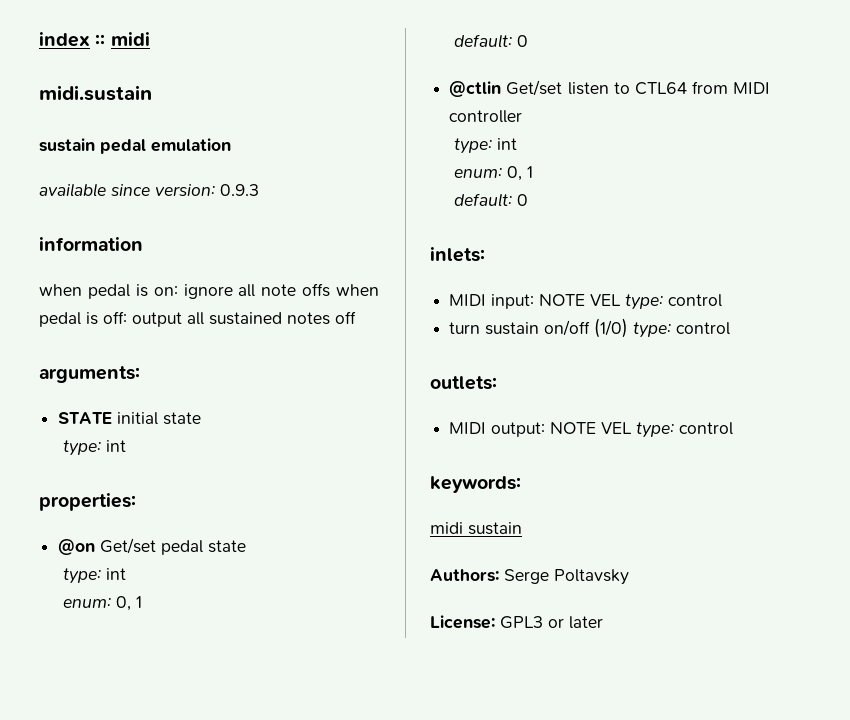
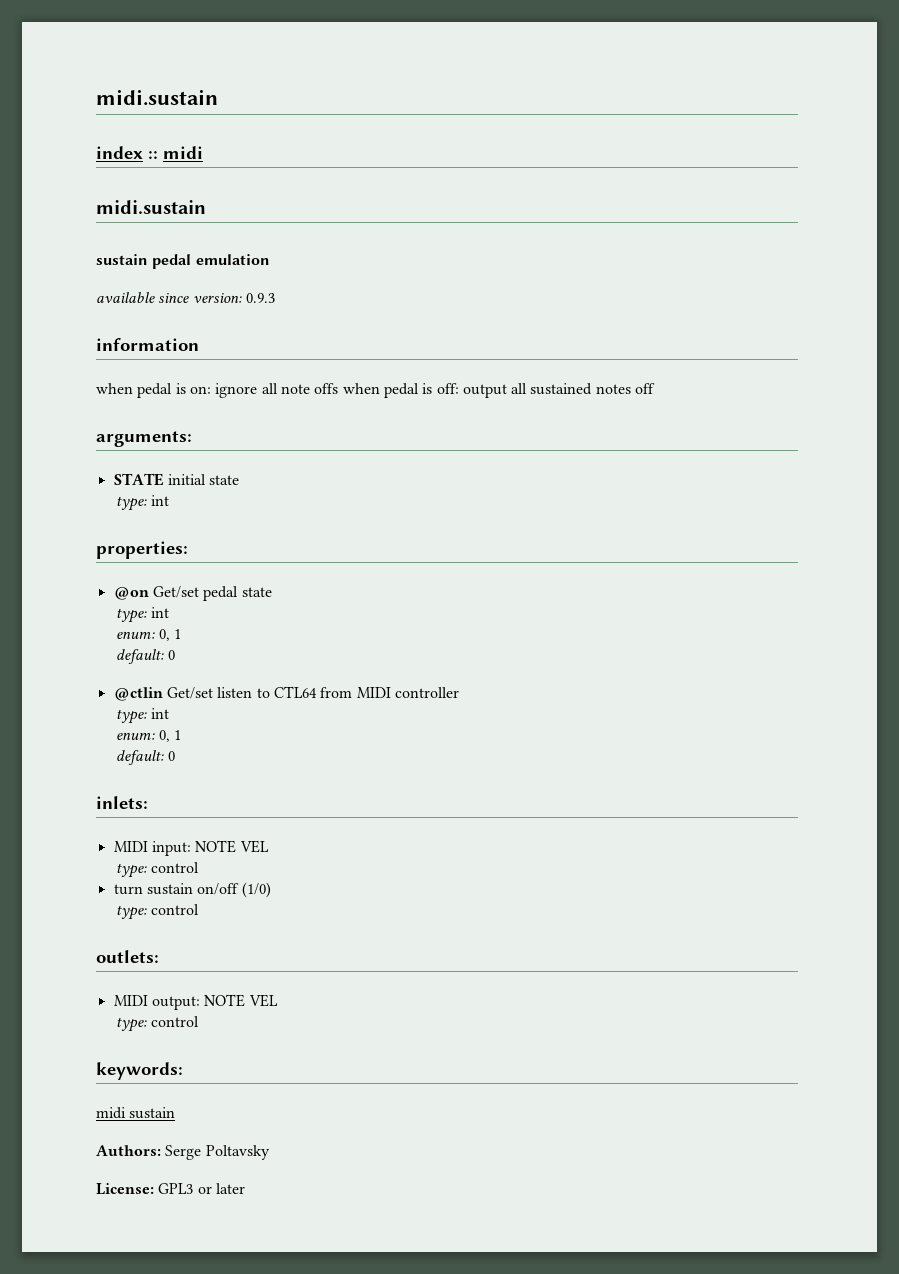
(39, 39) none -> [96,89,218,106] midi.sustain //
(622, 300) none -> (269, 846) //
(629, 328) none -> (271, 890) //
(633, 428) none -> (278, 1000) //

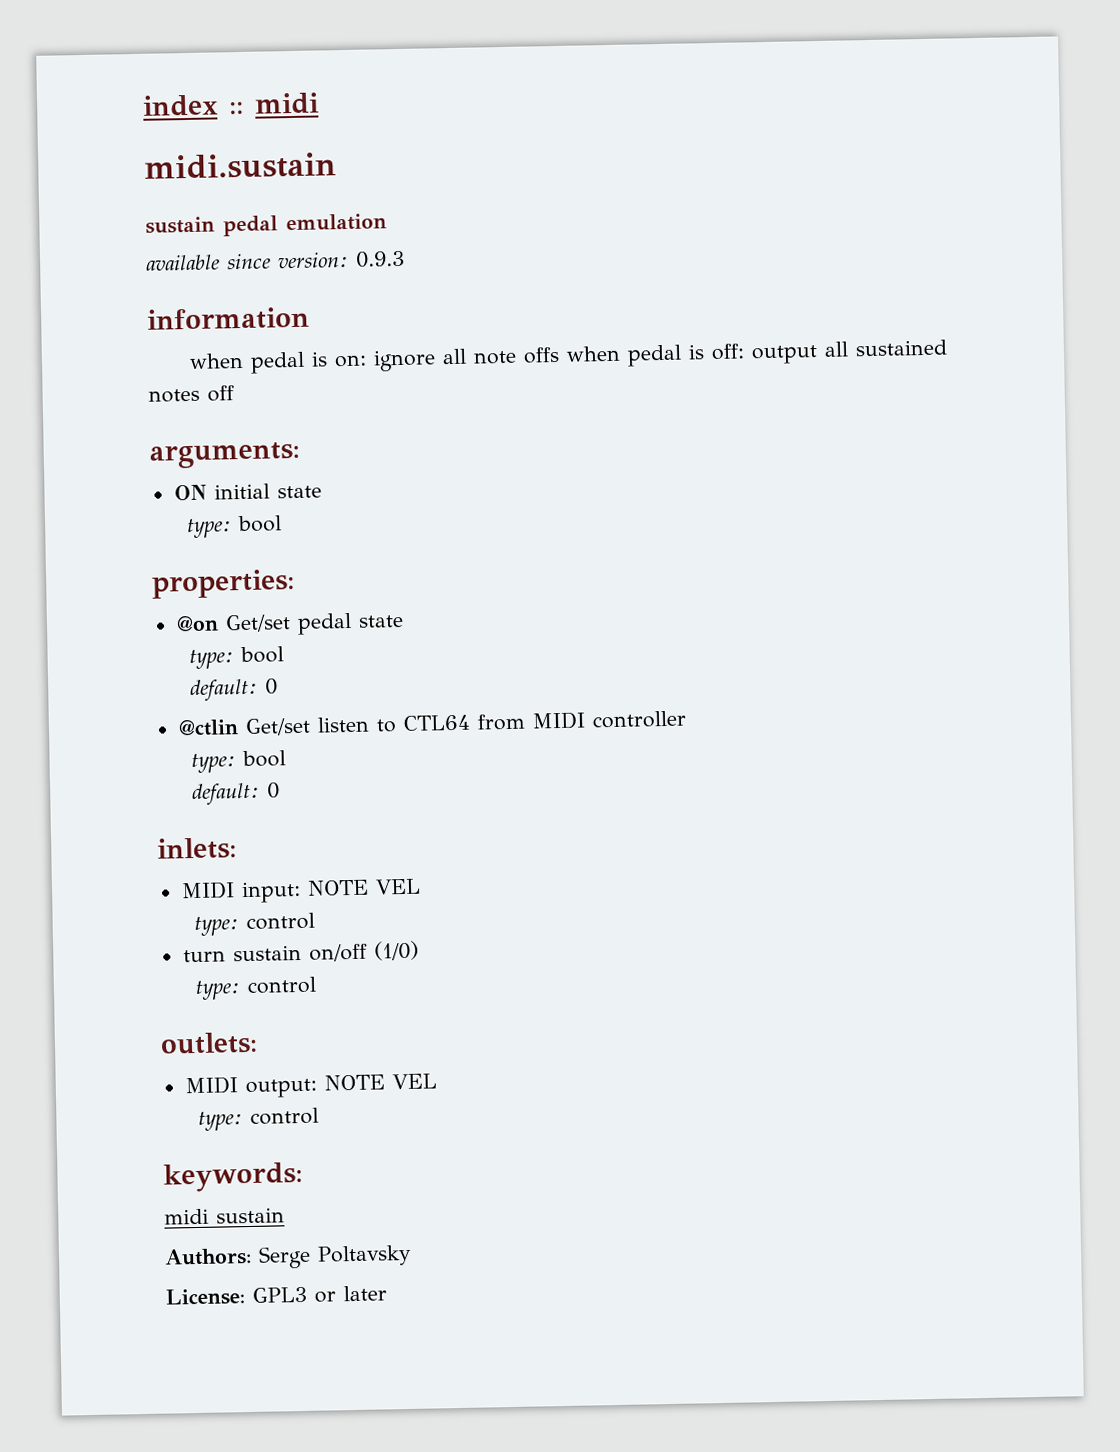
[96,89,218,106] midi.sustain // -> (142, 105) none
[113,473,164,486] STATE -> [173,484,207,501] ON
[150,495,169,506] int -> [236,515,282,533] bool
[150,607,169,618] [115,629,182,641] int // enum: 0, 1 -> [239,646,284,664] bool
[150,708,169,719] [115,730,182,742] int // enum: 0, 1 -> [241,750,286,768] bool

